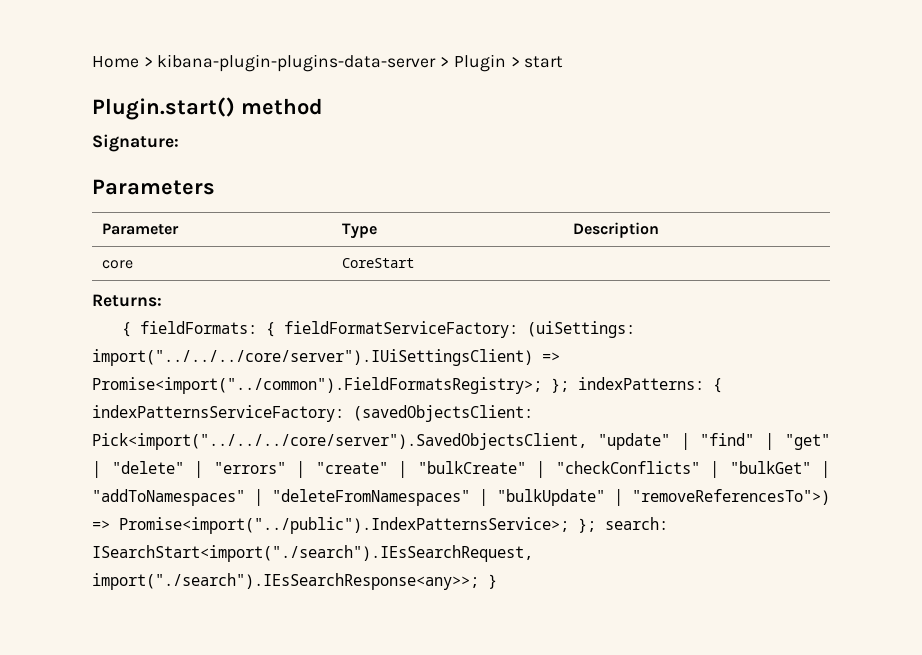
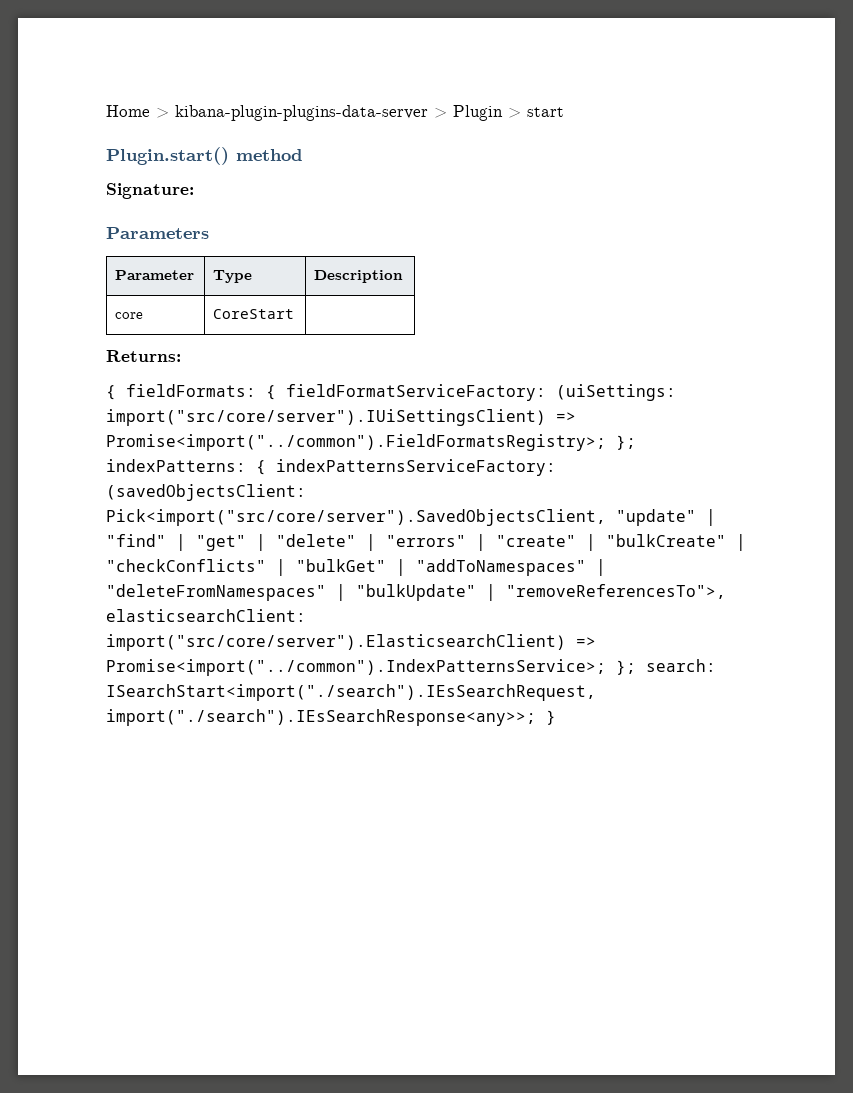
[92,349,533,366] import("../../../core/server").IUiSettingsClient) -> [106,409,546,426] import("src/core/server").IUiSettingsClient)
[92,433,587,450] Pick<import("../../../core/server").SavedObjectsClient, -> [106,509,606,526] Pick<import("src/core/server").SavedObjectsClient,
[632,489,830,505] [92,517,569,534] "removeReferencesTo">) => Promise<import("../public").IndexPatternsService>; -> [506,584,726,599] [106,609,306,622] [106,634,596,651] [106,659,606,676] "removeReferencesTo">, elasticsearchClient: import("src/core/server").ElasticsearchClient) => Promise<import("../common").IndexPatternsService>;

